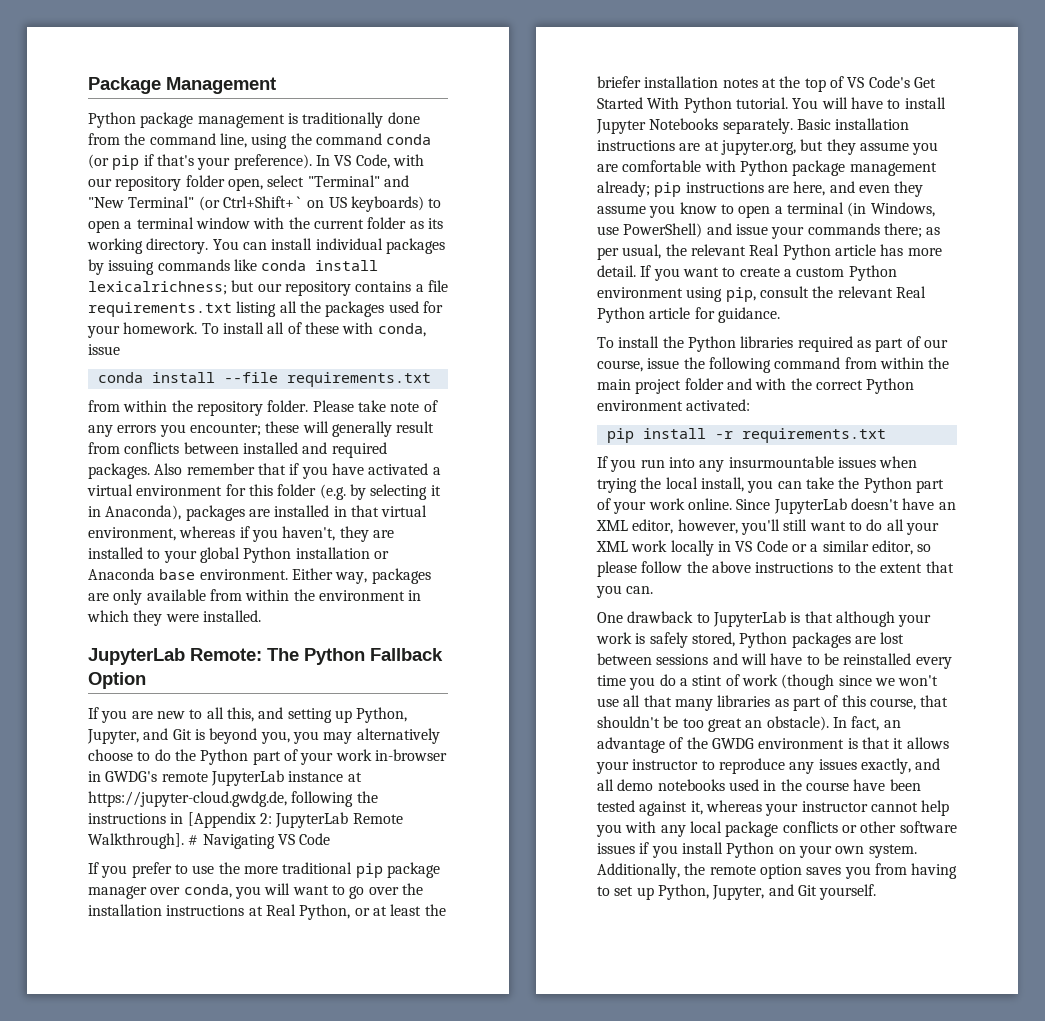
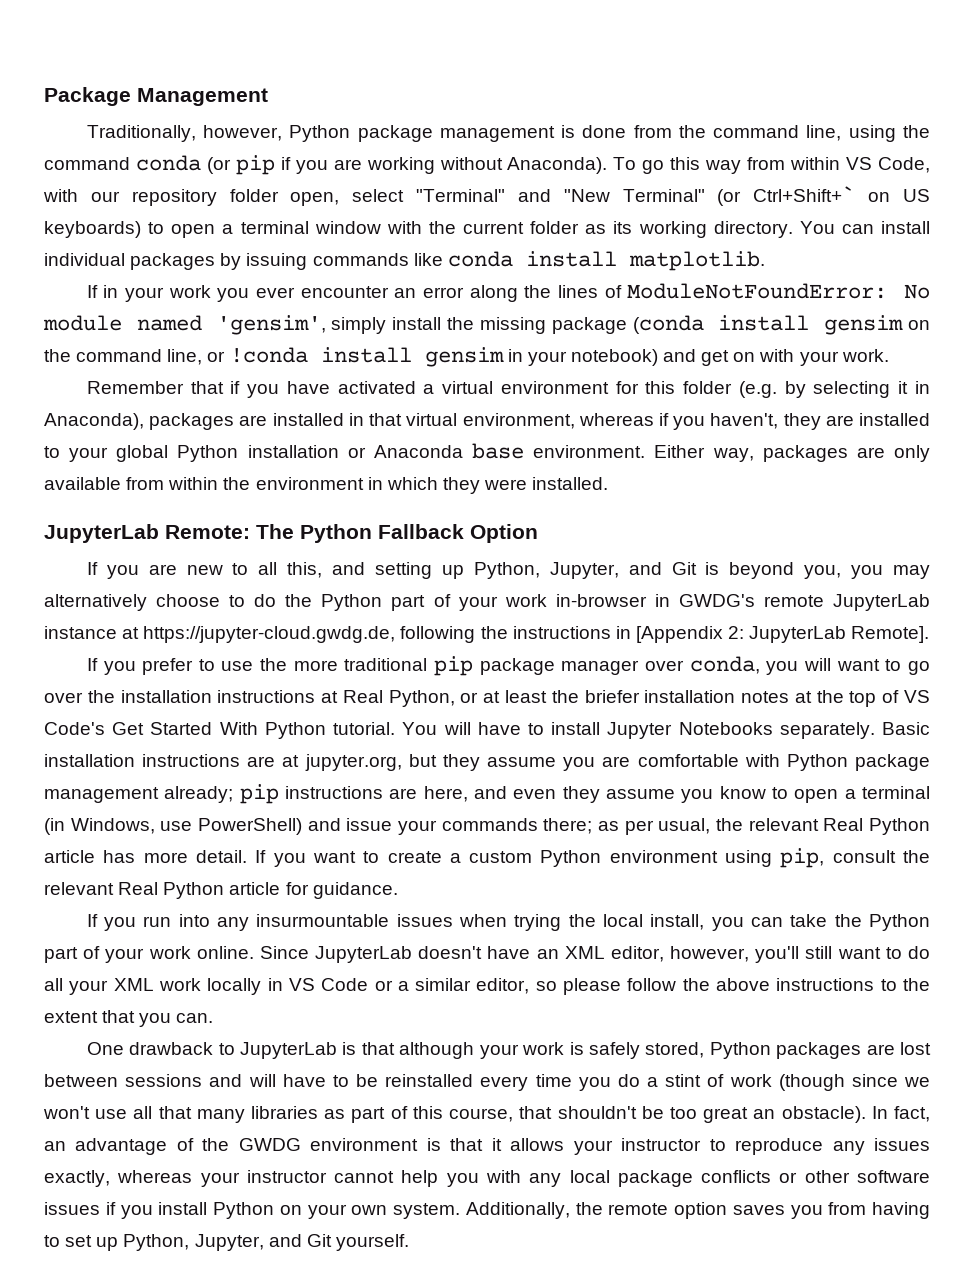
(276, 85) none -> [86,125,283,142] Traditionally, however,
[302,112,384,128] traditionally -> (576, 131) none
[156,154,330,170] that's your preference). In -> [295,157,841,174] you are working without Anaconda). To go this way from within
[88,280,448,296] [88,301,443,317] [87,322,426,338] [88,344,120,355] [97,372,431,387] [88,400,438,416] [88,421,435,437] [88,442,387,458] [88,463,255,479] lexicalrichness; but our repository contains a file requirements.txt listing all the packages used for your homework. To install all of these with conda, issue // conda install --file requirements.txt // from within the repository folder. Please take note of any errors you encounter; these will generally result from conflicts between installed and required packages. Also remember -> [628,251,765,271] [86,283,930,302] [43,315,931,335] [44,347,889,367] [86,381,184,394] matplotlib. // If in your work you ever encounter an error along the lines of ModuleNotFoundError: No module named 'gensim', simply install the missing package (conda install gensim on the command line, or !conda install gensim in your notebook) and get on with your work. // Remember
[352,813,403,824] [88,833,331,849] Remote Walkthrough]. # Navigating VS Code -> [851,626,930,643] Remote].
[597,336,948,352] [597,357,950,373] [597,378,915,394] [597,399,751,411] [606,428,886,443] // To install the Python libraries required as part of our course, issue the following command from within the main project folder and with the correct Python environment activated: // pip install -r requirements.txt -> (398, 890) none
[915,758,941,770] [597,779,921,791] [597,800,703,816] and all demo notebooks used in the course have been tested against it, -> (110, 1178) none

